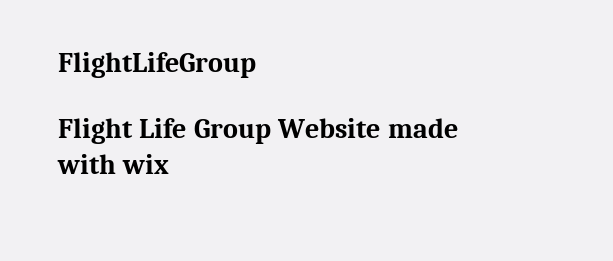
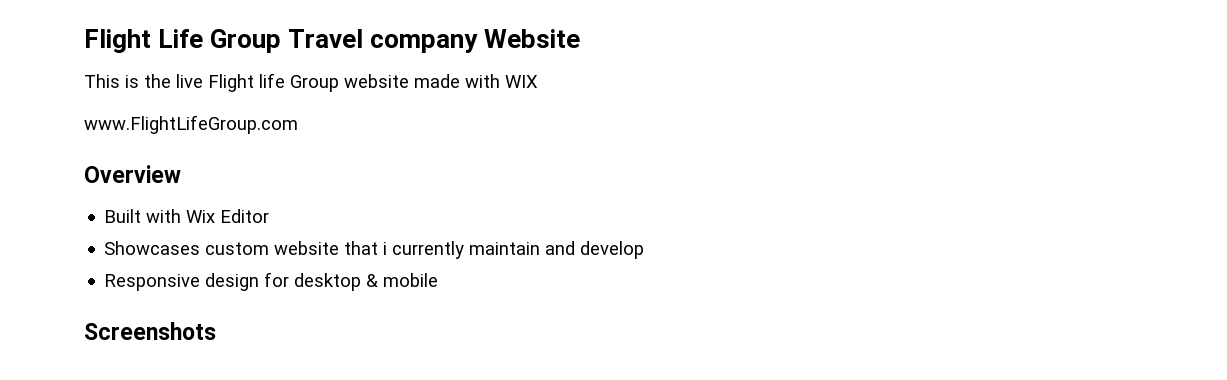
[58,52,256,78] FlightLifeGroup // -> (84, 41) none
(271, 131) none -> [288,29,479,53] Travel company
[387,118,458,138] [57,154,170,174] made with wix -> [84,73,538,92] [84,115,298,134] [84,165,181,183] [104,209,270,223] [104,241,645,259] [104,272,439,291] [84,322,216,340] // This is the live Flight life Group website made with WIX // www.FlightLifeGroup.com // Overview // Built with Wix Editor // Showcases custom website that i currently maintain and develop // Responsive design for desktop & mobile // Screenshots

